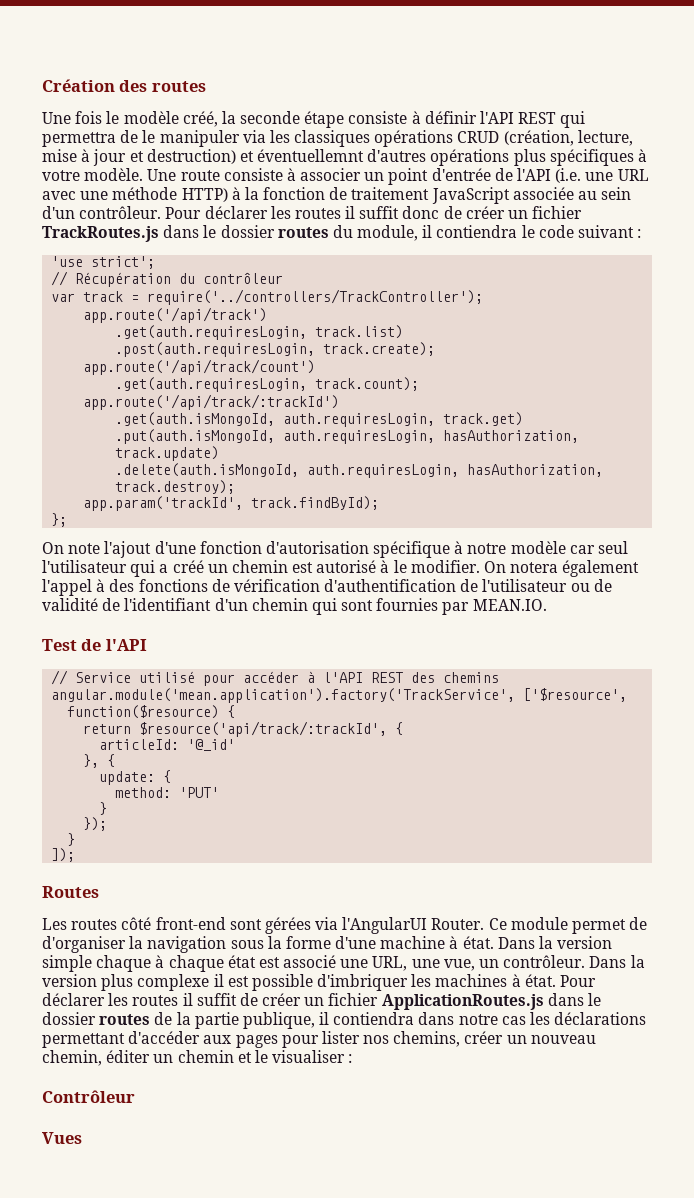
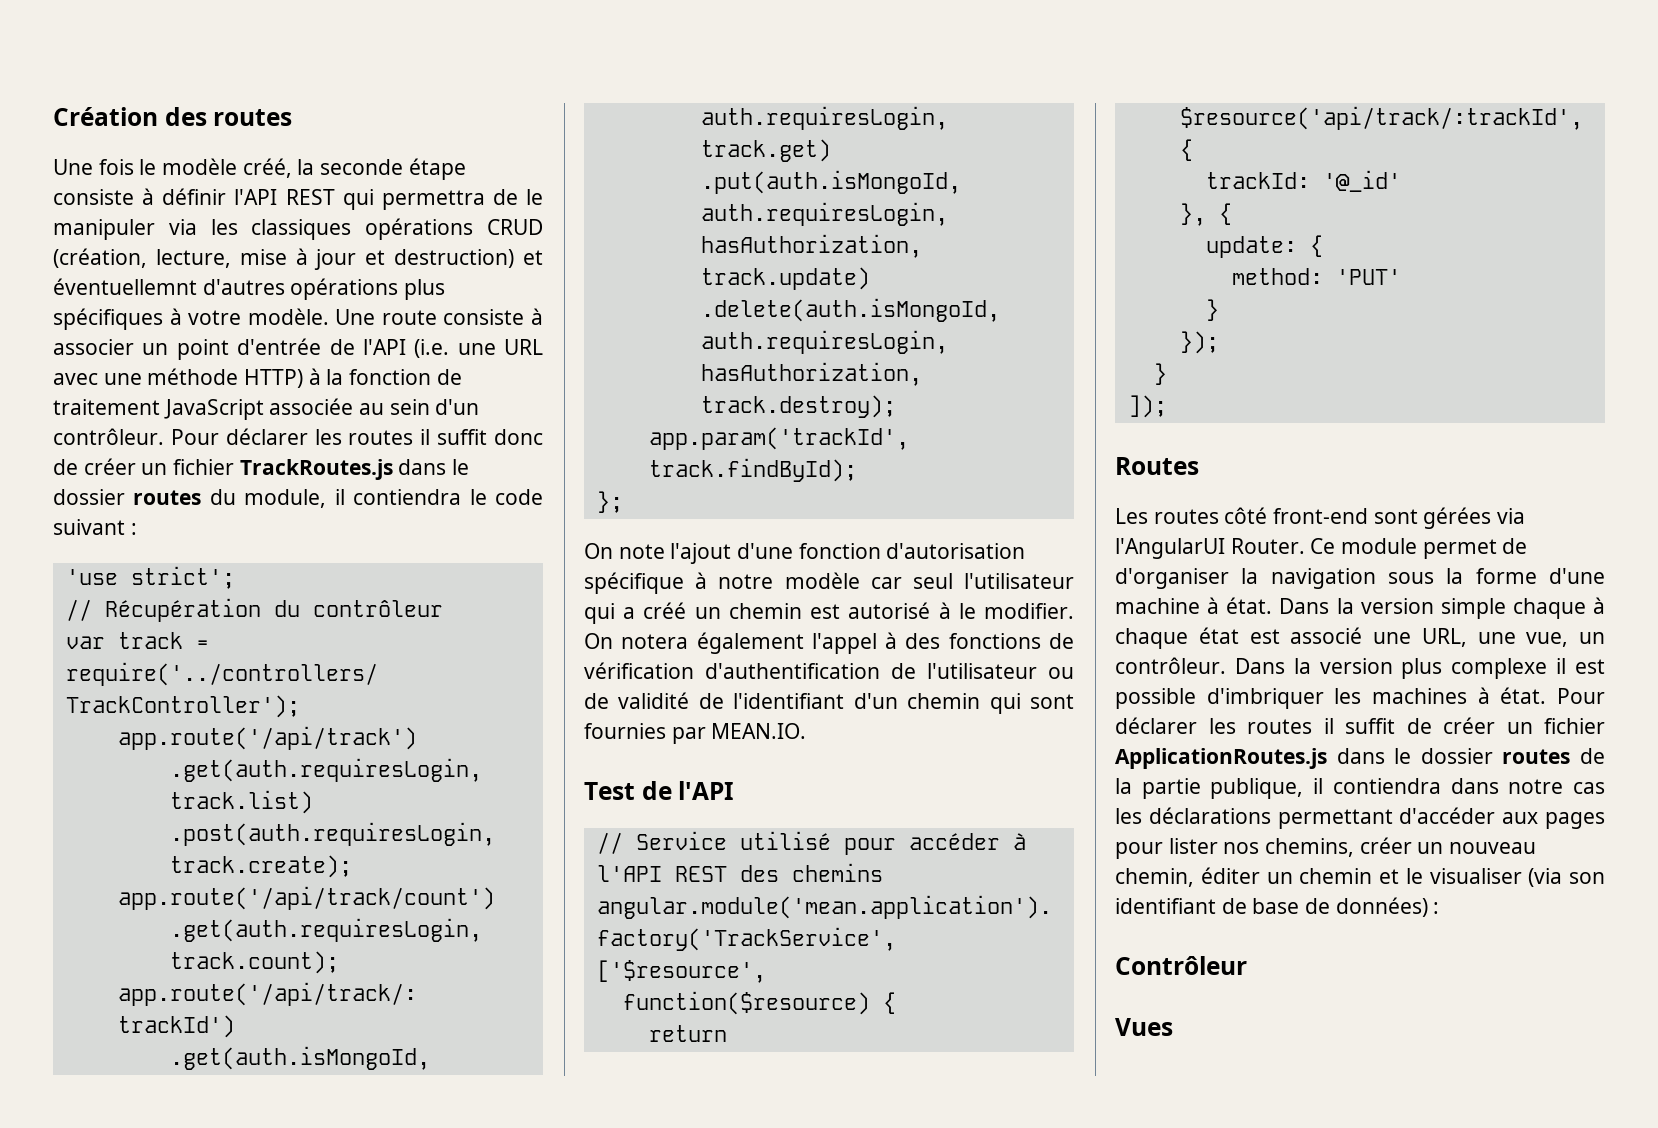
[99,739,180,750] articleId: -> [1205,172,1310,189] trackId:
(346, 1056) none -> [1528,868,1605,887] [1115,897,1428,917] (via son identifiant de base de données)

